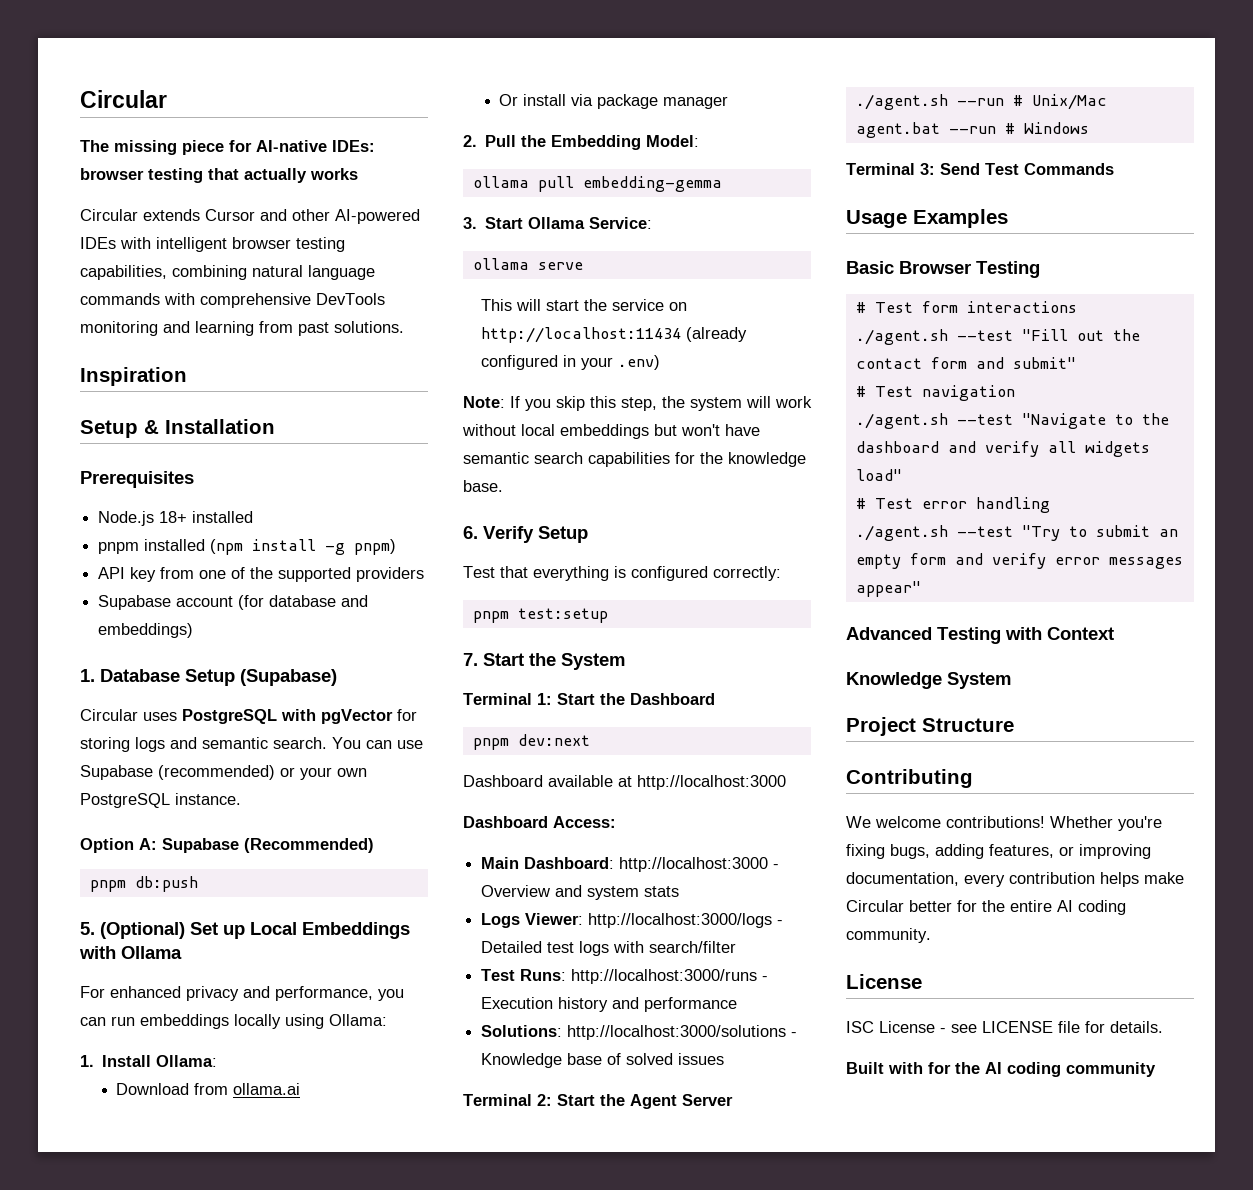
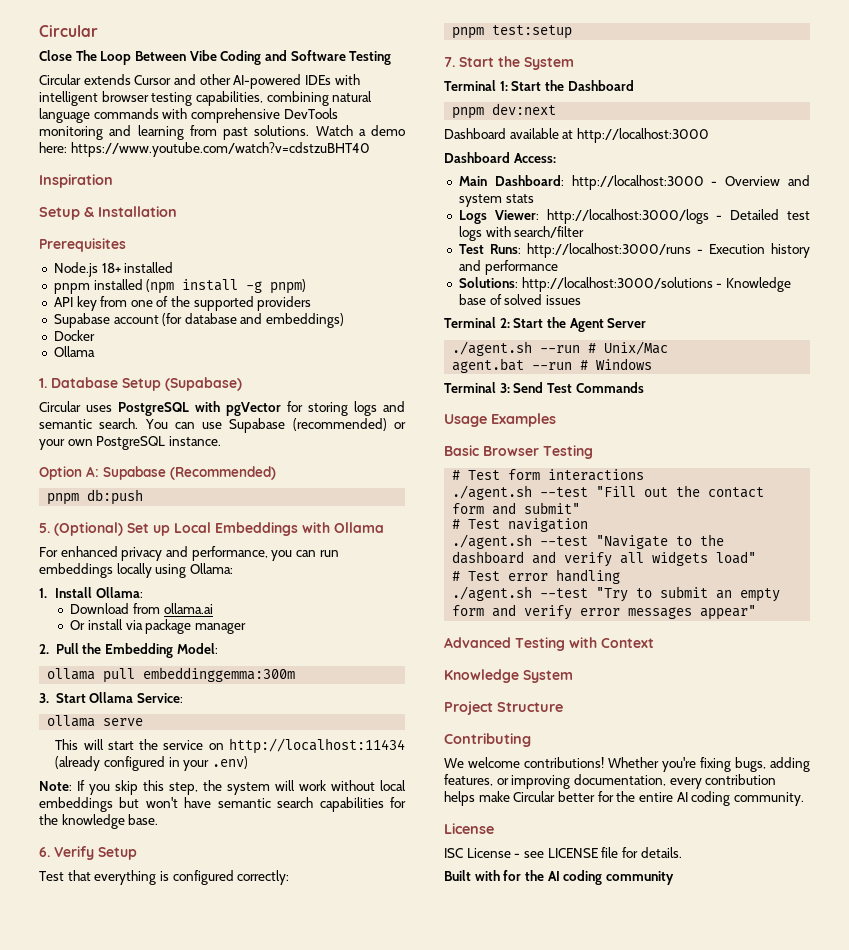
[80,140,375,155] [80,168,358,183] The missing piece for AI-native IDEs: browser testing that actually works -> [39,50,392,65] Close The Loop Between Vibe Coding and Software Testing
(404, 327) none -> [315,125,405,136] [39,142,370,157] Watch a demo here: https://www.youtube.com/watch?v=cdstzuBHT40
(194, 630) none -> [53,330,95,341] [53,346,95,357] // Docker // Ollama
[582,176,722,192] embedding-gemma -> [143,667,296,682] embeddinggemma:300m

